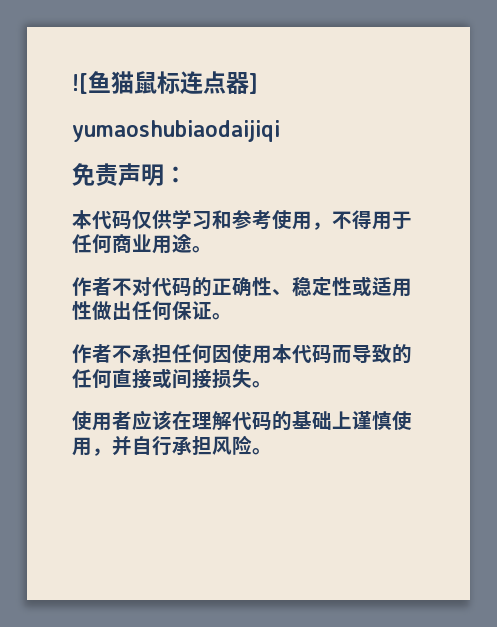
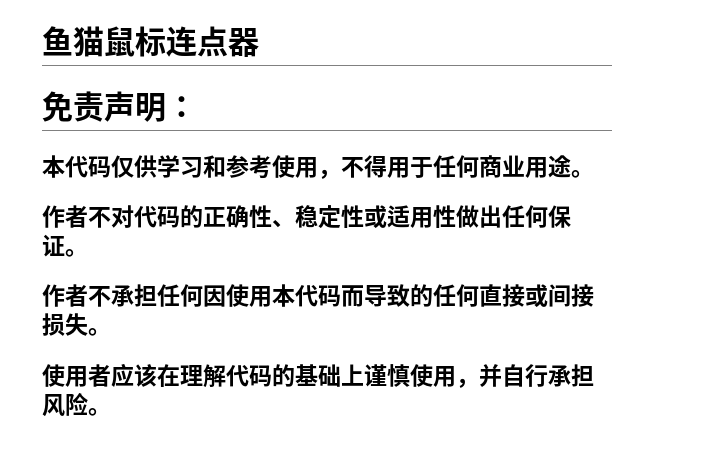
[72,73,88,94] ![ -> (42, 41) none
[249,73,258,94] [72,120,280,142] ] // yumaoshubiaodaijiqi -> (259, 42) none

